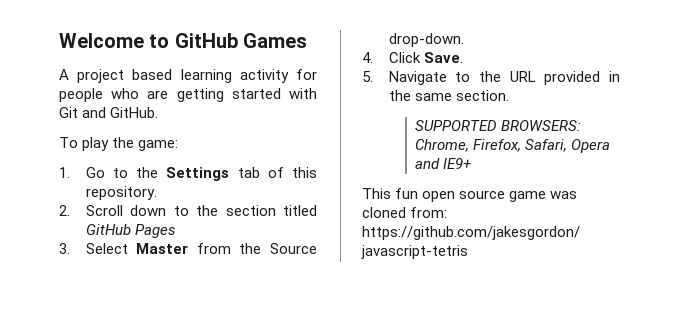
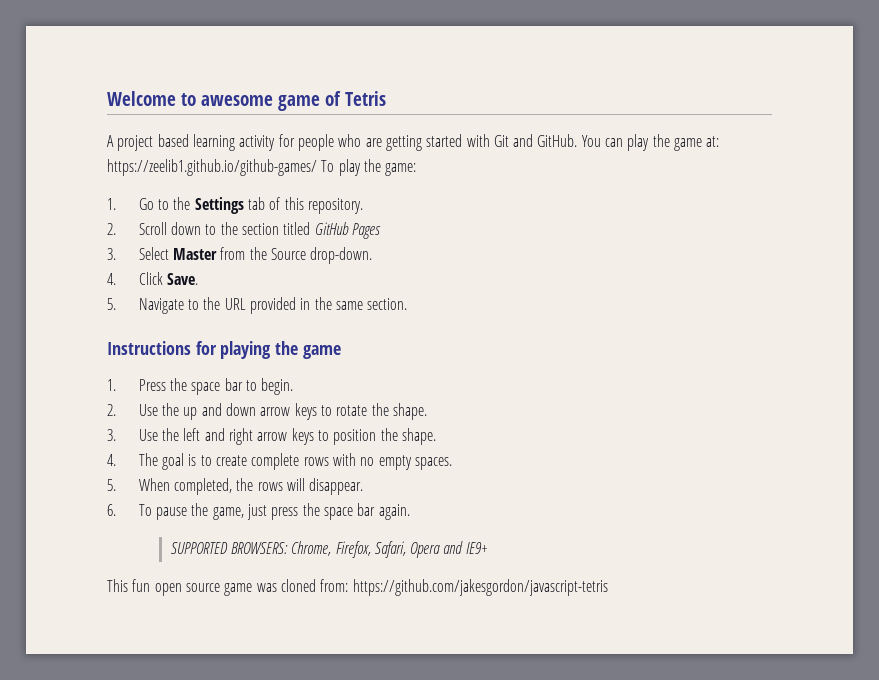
[174,33,308,48] GitHub Games -> [201,91,386,111] awesome game of Tetris
(159, 112) // -> [581,134,720,151] [107,159,317,176] You can play the game at: https://zeelib1.github.io/github-games/
(509, 95) none -> [107,341,341,359] [107,378,294,395] [107,403,427,420] [107,428,436,445] [107,453,452,470] [107,478,364,495] [107,503,410,520] // Instructions for playing the game // 1. Press the space bar to begin. // 2. Use the up and down arrow keys to rotate the shape. // 3. Use the left and right arrow keys to position the shape. // 4. The goal is to create complete rows with no empty spaces. // 5. When completed, the rows will disappear. // 6. To pause the game, just press the space bar again.

